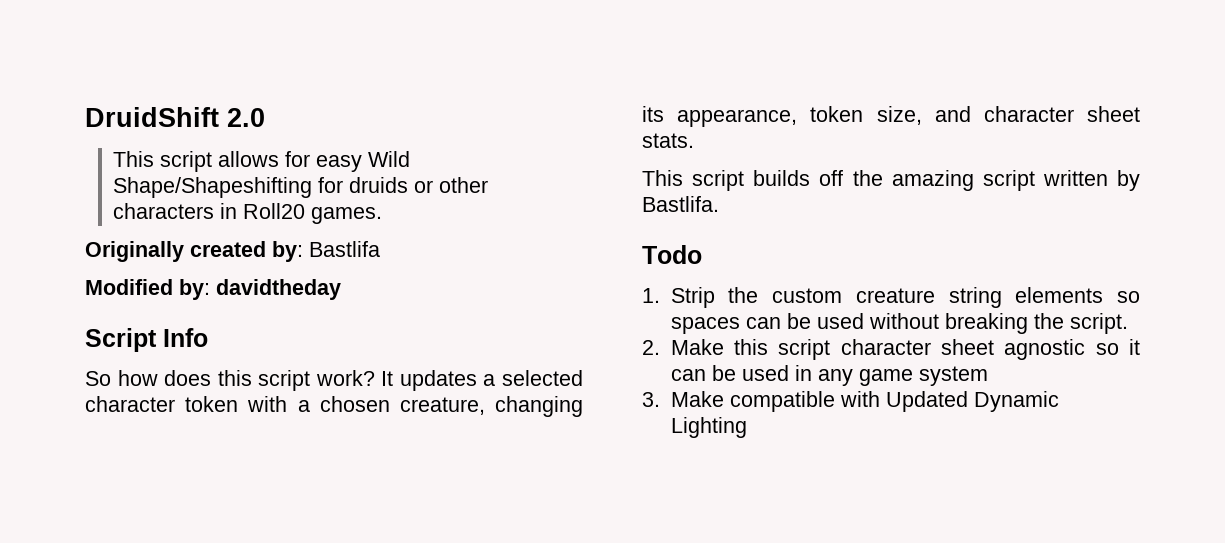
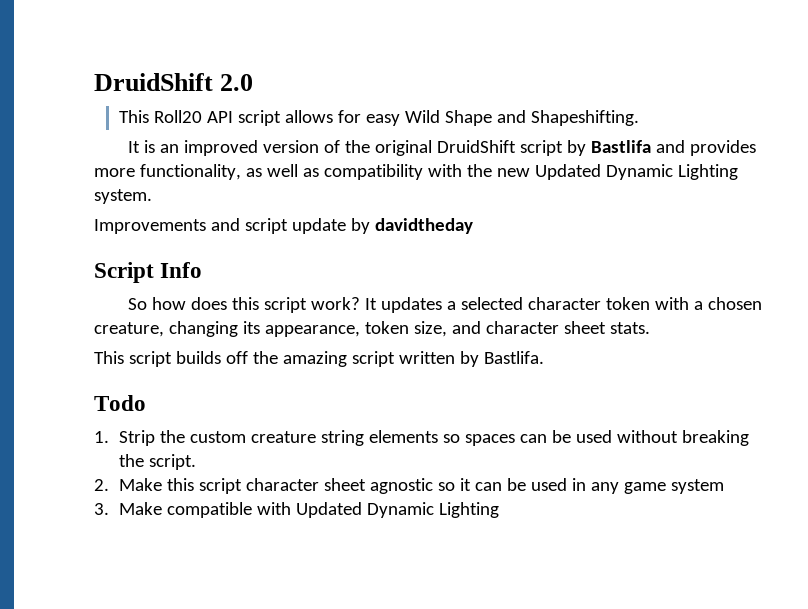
(155, 159) none -> [154,110,234,123] Roll20 API
[113,177,489,198] [113,203,383,224] [85,241,380,262] [85,279,210,300] Shape/Shapeshifting for druids or other characters in Roll20 games. // Originally created by: Bastlifa // Modified by: -> [445,110,640,126] [128,140,757,156] [94,164,738,180] [94,189,152,204] [94,218,370,234] Shape and Shapeshifting. // It is an improved version of the original DruidShift script by Bastlifa and provides more functionality, as well as compatibility with the new Updated Dynamic Lighting system. // Improvements and script update by

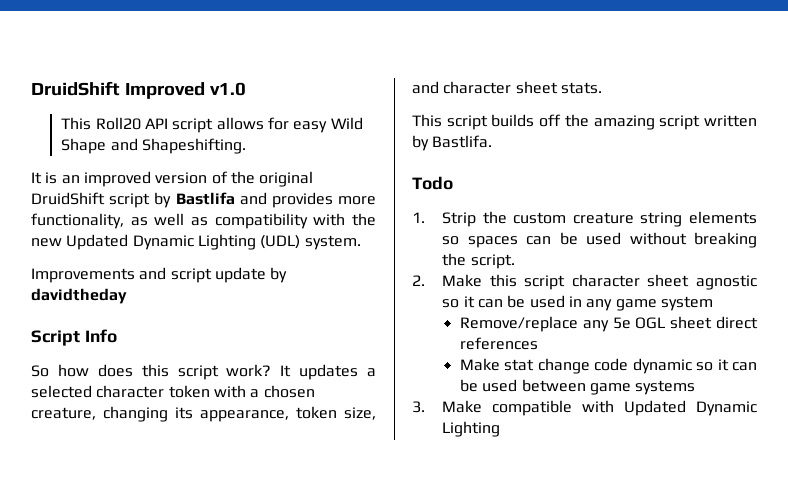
[94,73,254,91] DruidShift 2.0 -> [31,81,246,99] DruidShift Improved v1.0
(738, 172) none -> [260,235,301,249] (UDL)
(725, 486) none -> [459,316,758,332] [459,337,538,350] [459,358,757,374] [459,379,696,395] // Remove/replace any 5e OGL sheet direct references // Make stat change code dynamic so it can be used between game systems

